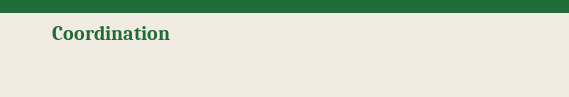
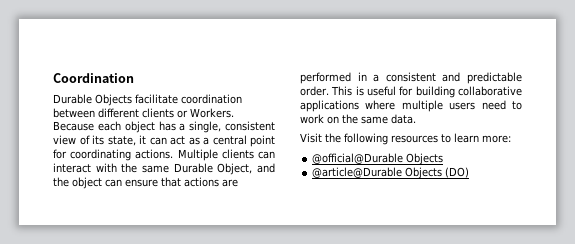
(170, 32) none -> [53,94,242,106] [53,108,234,118] [53,121,275,133] [53,135,275,147] [53,149,275,161] [53,163,275,175] [53,177,238,189] [300,72,522,84] [300,86,522,98] [300,100,522,112] [300,114,416,124] [300,133,511,145] [312,153,444,165] [312,167,470,179] // Durable Objects facilitate coordination between different clients or Workers. Because each object has a single, consistent view of its state, it can act as a central point for coordinating actions. Multiple clients can interact with the same Durable Object, and the object can ensure that actions are performed in a consistent and predictable order. This is useful for building collaborative applications where multiple users need to work on the same data. // Visit the following resources to learn more: // @official@Durable Objects // @article@Durable Objects (DO)

